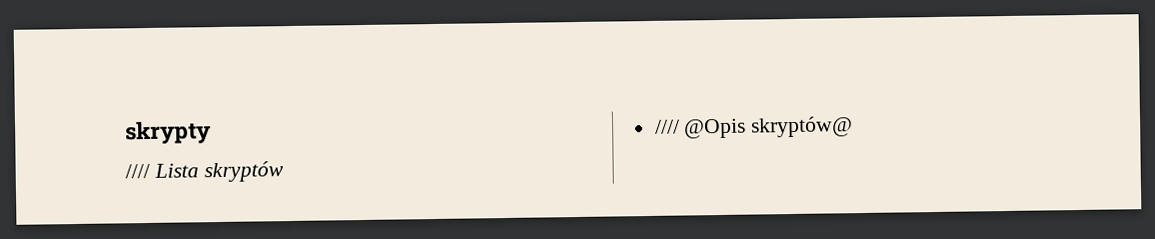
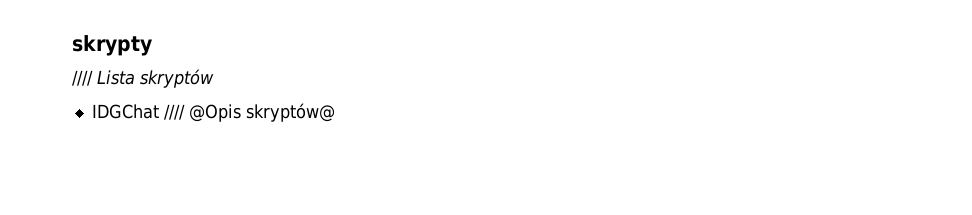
(284, 172) none -> [91,104,159,119] IDGChat

